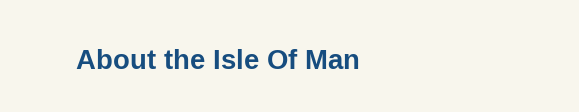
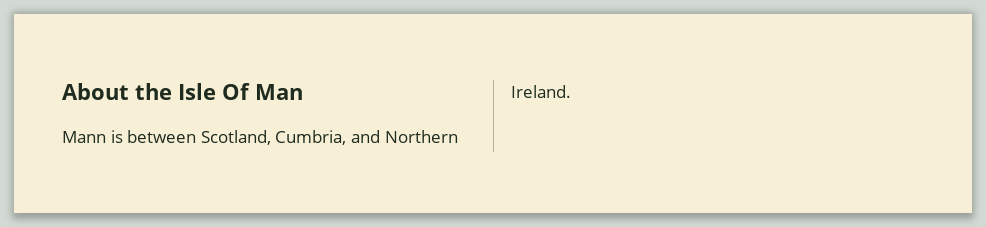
(360, 59) none -> [62,130,458,145] [511,85,571,98] // Mann is between Scotland, Cumbria, and Northern Ireland.

